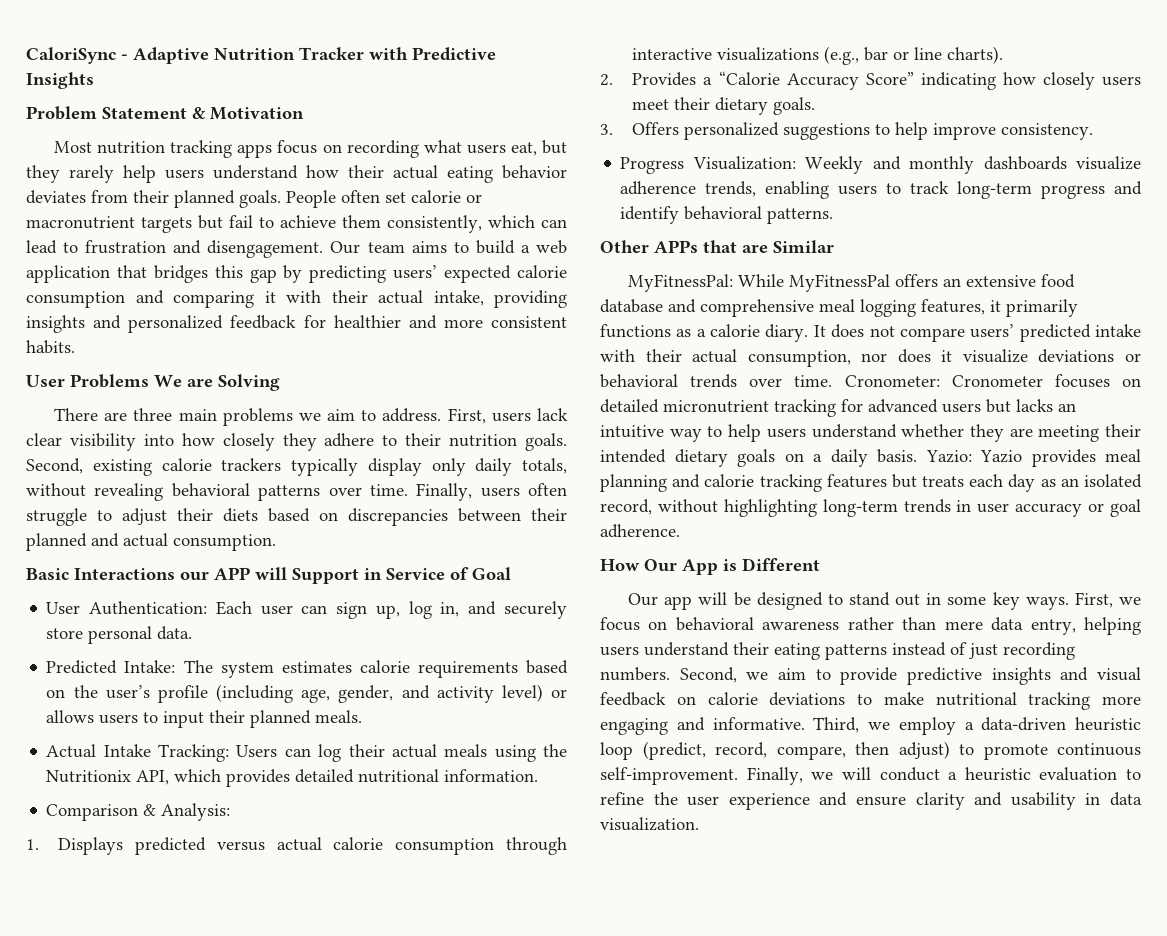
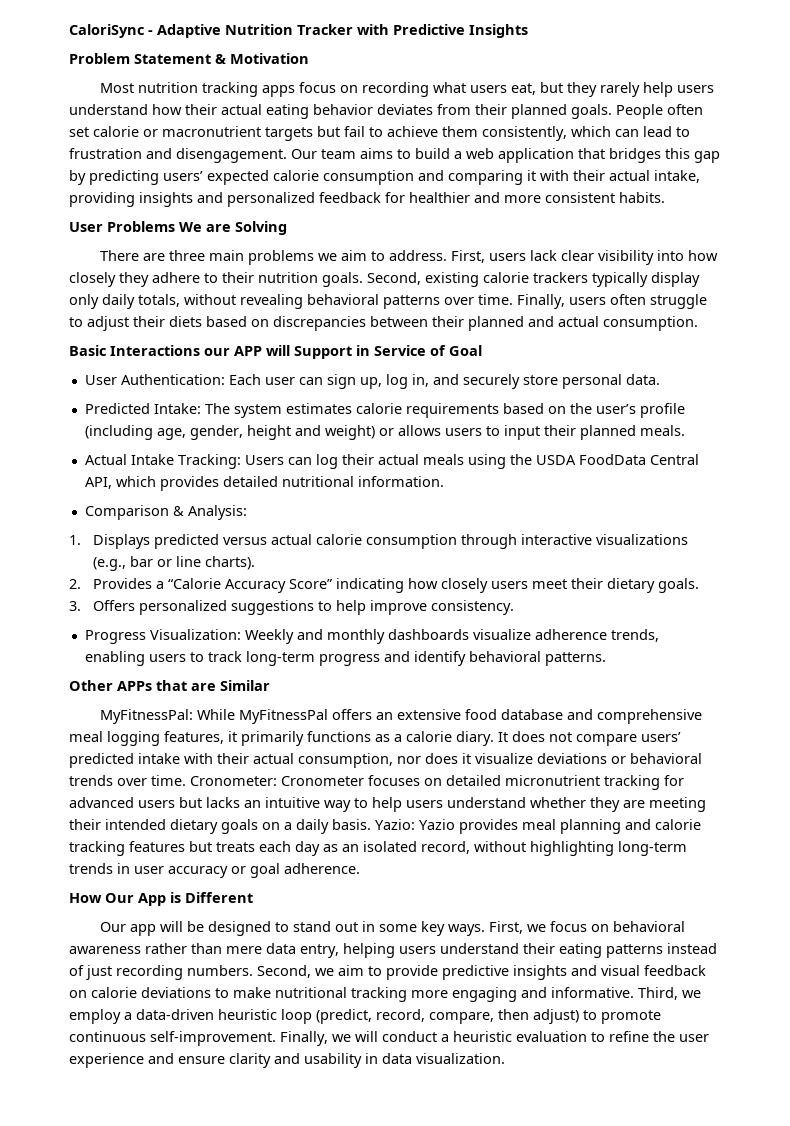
[401,684,543,703] and activity level) -> [246,425,375,440] height and weight)
[46,770,132,783] Nutritionix -> [535,454,699,465] USDA FoodData Central

